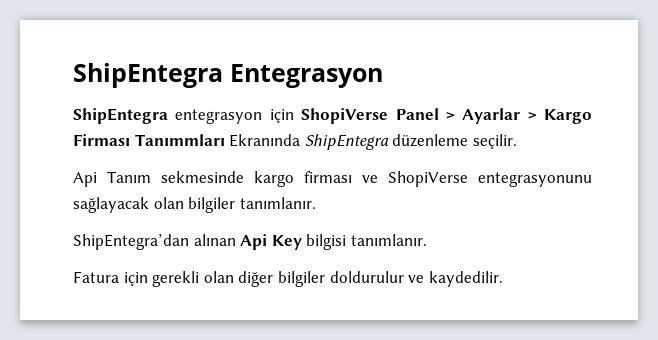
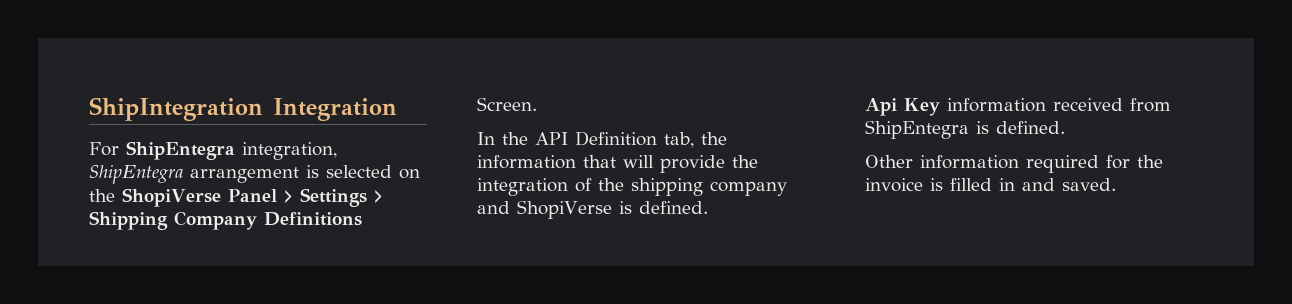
[73,63,383,88] [73,108,592,124] [73,134,517,150] [73,171,592,187] [73,197,316,213] [73,234,427,250] [73,271,503,287] ShipEntegra Entegrasyon // ShipEntegra entegrasyon için ShopiVerse Panel > Ayarlar > Kargo Firması Tanımmları Ekranında ShipEntegra düzenleme seçilir. // Api Tanım sekmesinde kargo firması ve ShopiVerse entegrasyonunu sağlayacak olan bilgiler tanımlanır. // ShipEntegra’dan alınan Api Key bilgisi tanımlanır. // Fatura için gerekli olan diğer bilgiler doldurulur ve kaydedilir. -> [89,97,397,121] [89,141,337,160] [89,165,420,184] [89,188,383,207] [89,211,362,230] [477,97,537,111] [477,131,727,148] [477,155,758,173] [477,178,787,196] [477,200,708,219] [865,98,1171,116] [865,120,1065,139] [865,155,1163,173] [865,178,1116,192] ShipIntegration Integration // For ShipEntegra integration, ShipEntegra arrangement is selected on the ShopiVerse Panel > Settings > Shipping Company Definitions Screen. // In the API Definition tab, the information that will provide the integration of the shipping company and ShopiVerse is defined. // Api Key information received from ShipEntegra is defined. // Other information required for the invoice is filled in and saved.

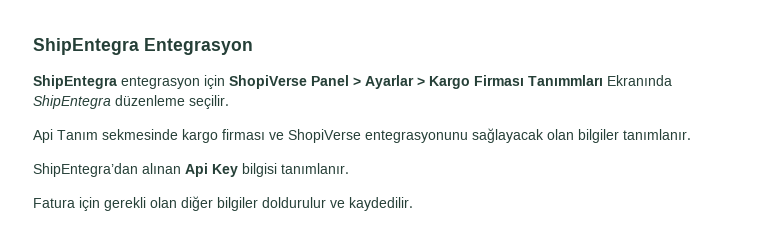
[89,97,397,121] [89,141,337,160] [89,165,420,184] [89,188,383,207] [89,211,362,230] [477,97,537,111] [477,131,727,148] [477,155,758,173] [477,178,787,196] [477,200,708,219] [865,98,1171,116] [865,120,1065,139] [865,155,1163,173] [865,178,1116,192] ShipIntegration Integration // For ShipEntegra integration, ShipEntegra arrangement is selected on the ShopiVerse Panel > Settings > Shipping Company Definitions Screen. // In the API Definition tab, the information that will provide the integration of the shipping company and ShopiVerse is defined. // Api Key information received from ShipEntegra is defined. // Other information required for the invoice is filled in and saved. -> [33,38,253,55] [33,75,672,89] [33,95,229,109] [33,128,691,143] [33,163,349,177] [33,196,413,211] ShipEntegra Entegrasyon // ShipEntegra entegrasyon için ShopiVerse Panel > Ayarlar > Kargo Firması Tanımmları Ekranında ShipEntegra düzenleme seçilir. // Api Tanım sekmesinde kargo firması ve ShopiVerse entegrasyonunu sağlayacak olan bilgiler tanımlanır. // ShipEntegra’dan alınan Api Key bilgisi tanımlanır. // Fatura için gerekli olan diğer bilgiler doldurulur ve kaydedilir.

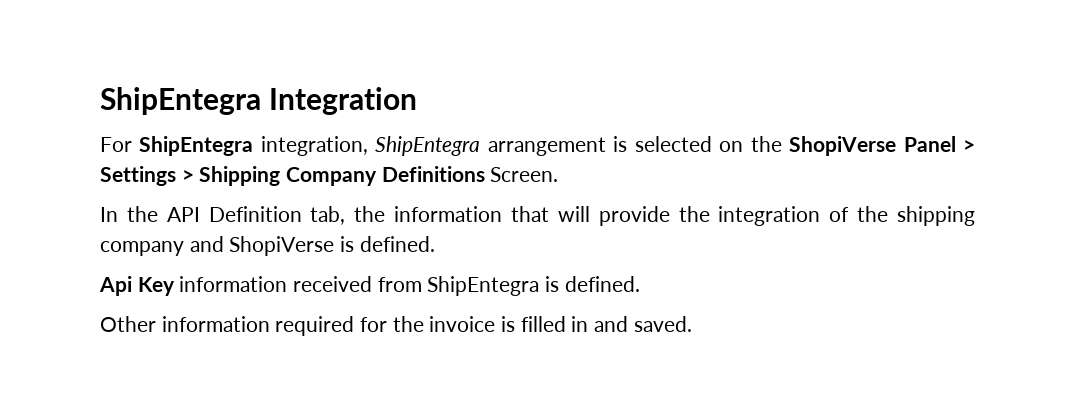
[33,38,253,55] [33,75,672,89] [33,95,229,109] [33,128,691,143] [33,163,349,177] [33,196,413,211] ShipEntegra Entegrasyon // ShipEntegra entegrasyon için ShopiVerse Panel > Ayarlar > Kargo Firması Tanımmları Ekranında ShipEntegra düzenleme seçilir. // Api Tanım sekmesinde kargo firması ve ShopiVerse entegrasyonunu sağlayacak olan bilgiler tanımlanır. // ShipEntegra’dan alınan Api Key bilgisi tanımlanır. // Fatura için gerekli olan diğer bilgiler doldurulur ve kaydedilir. -> [100,87,417,115] [100,136,976,156] [100,166,559,186] [100,206,976,226] [100,236,435,256] [99,276,640,296] [100,316,692,336] ShipEntegra Integration // For ShipEntegra integration, ShipEntegra arrangement is selected on the ShopiVerse Panel > Settings > Shipping Company Definitions Screen. // In the API Definition tab, the information that will provide the integration of the shipping company and ShopiVerse is defined. // Api Key information received from ShipEntegra is defined. // Other information required for the invoice is filled in and saved.

